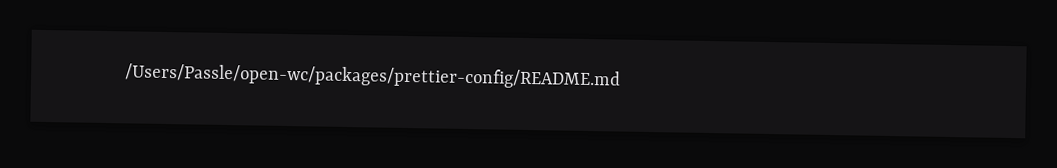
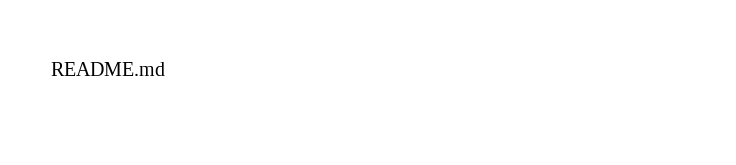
[124,63,621,90] /Users/Passle/open-wc/packages/prettier-config/README.md -> [51,62,165,76] README.md

